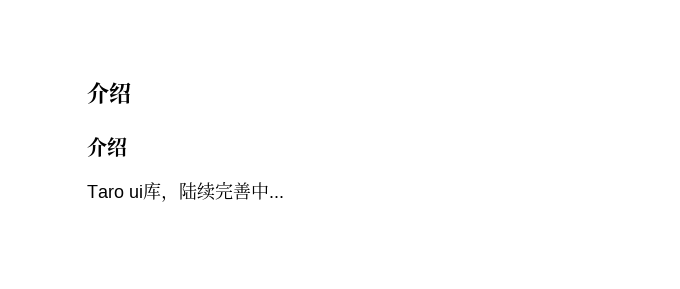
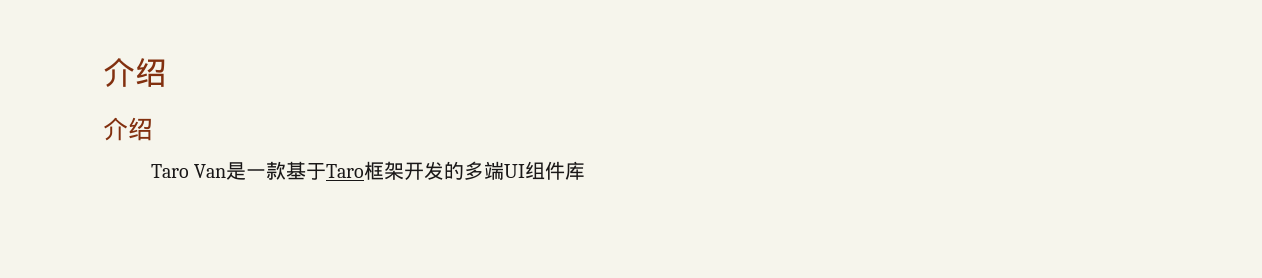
[129,181,284,202] ui库，陆续完善中... -> [194,161,586,180] Van是一款基于Taro框架开发的多端UI组件库

